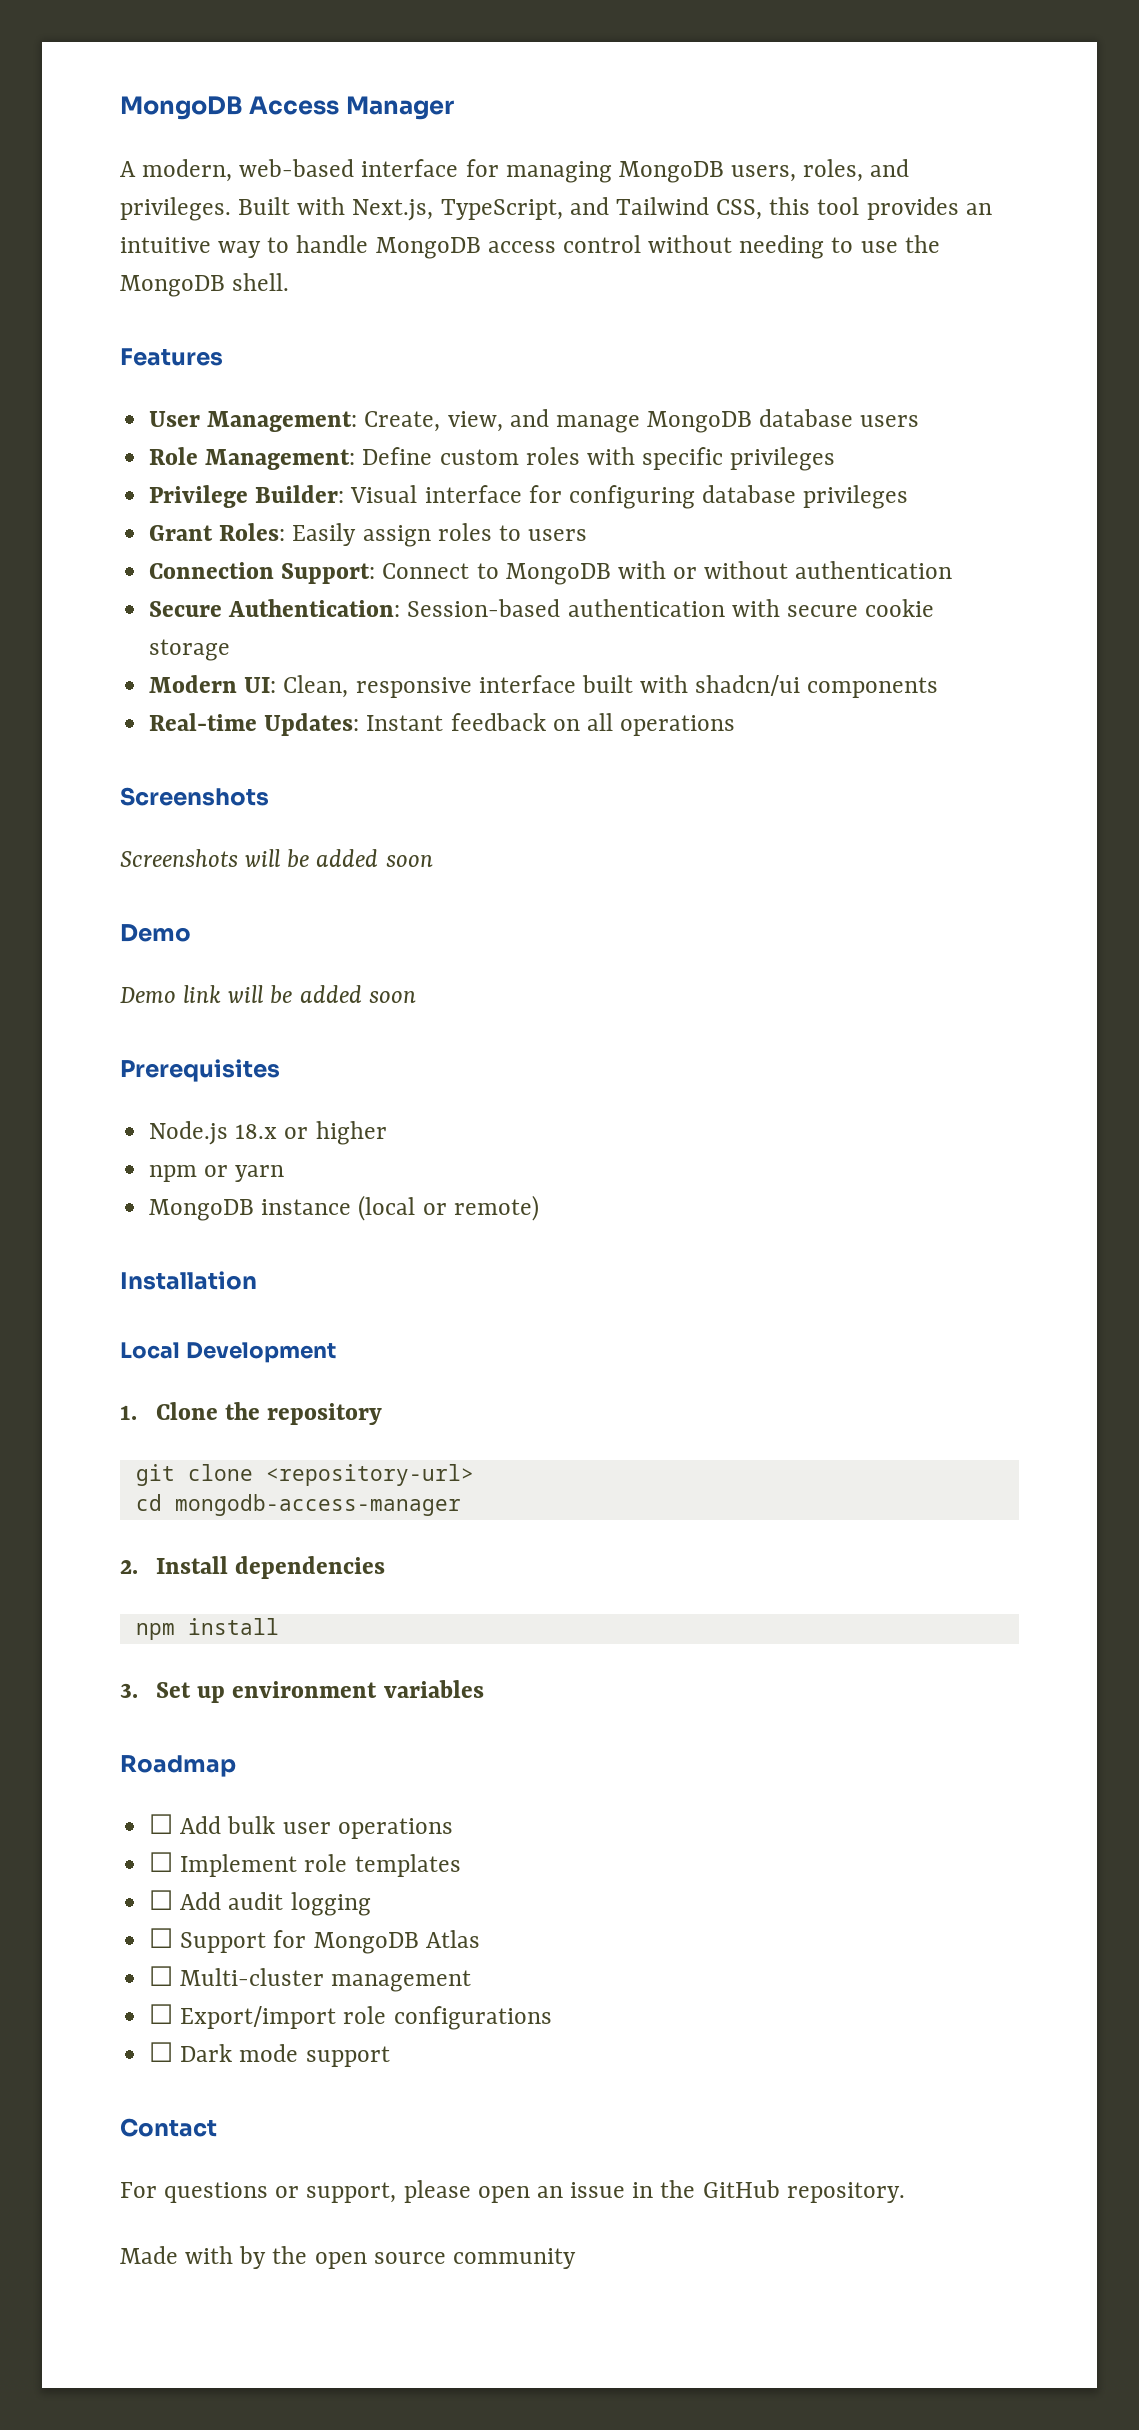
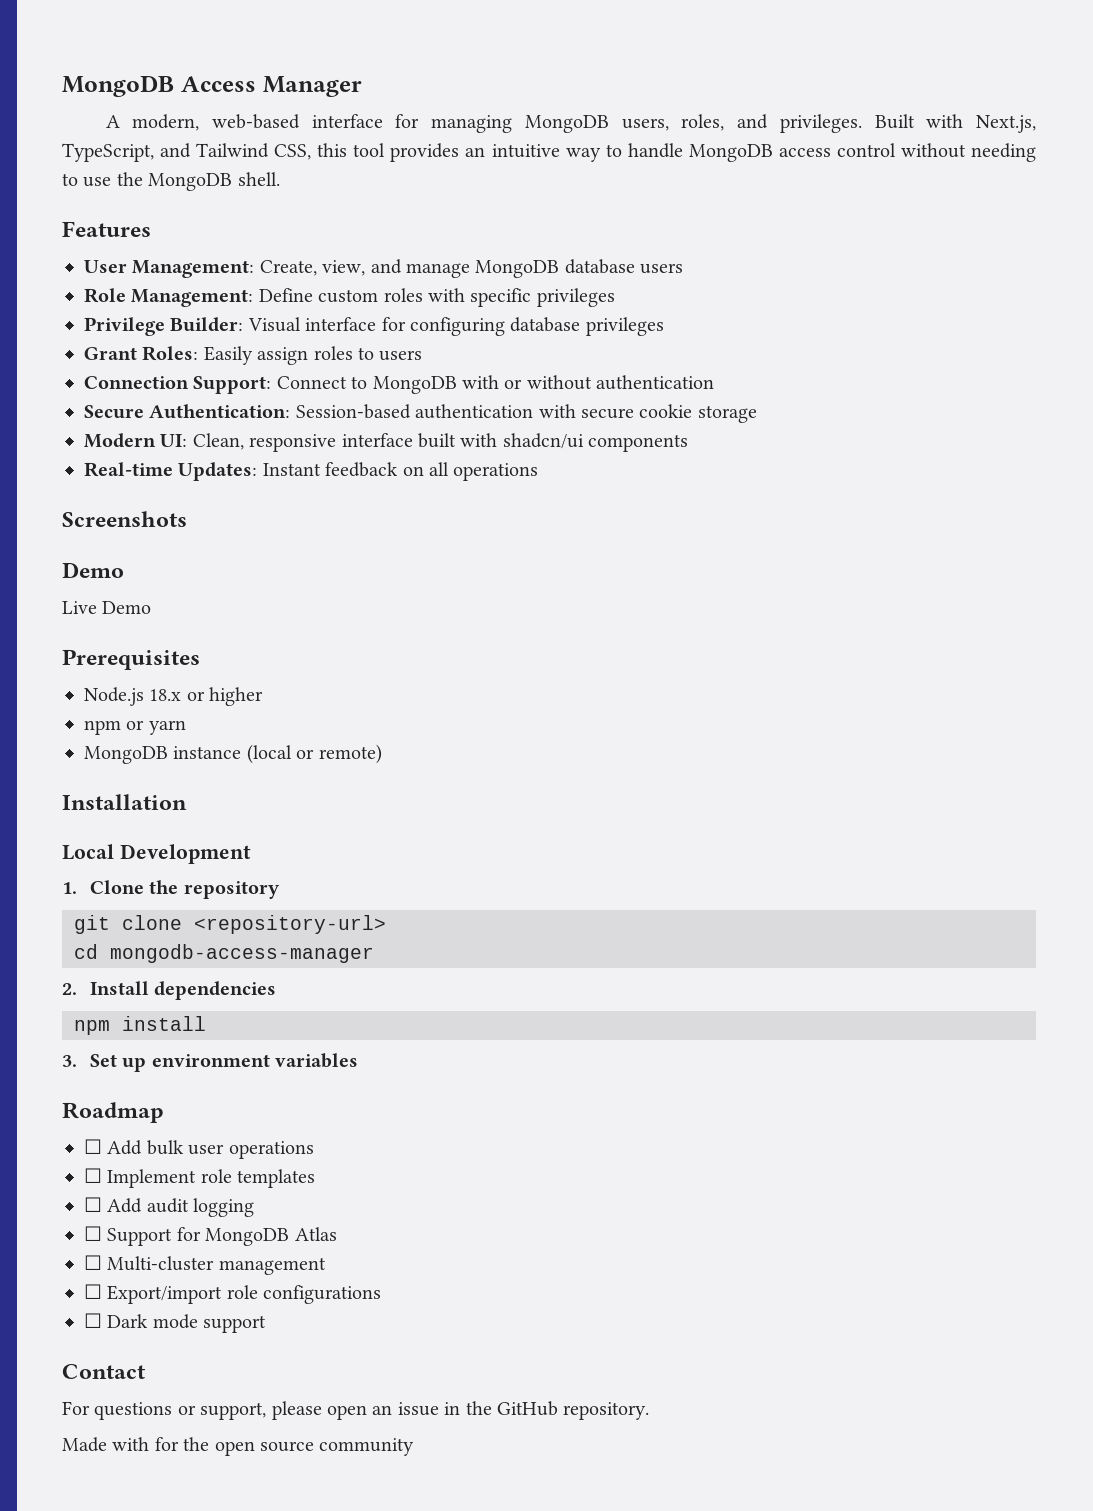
[120,849,433,868] [120,924,191,942] [120,985,416,1004] // Screenshots will be added soon // Demo // Demo link will be added soon -> [62,562,124,578] [62,601,152,614] // Demo // Live Demo
[239,2246,267,2269] by -> [154,1437,179,1451] for

